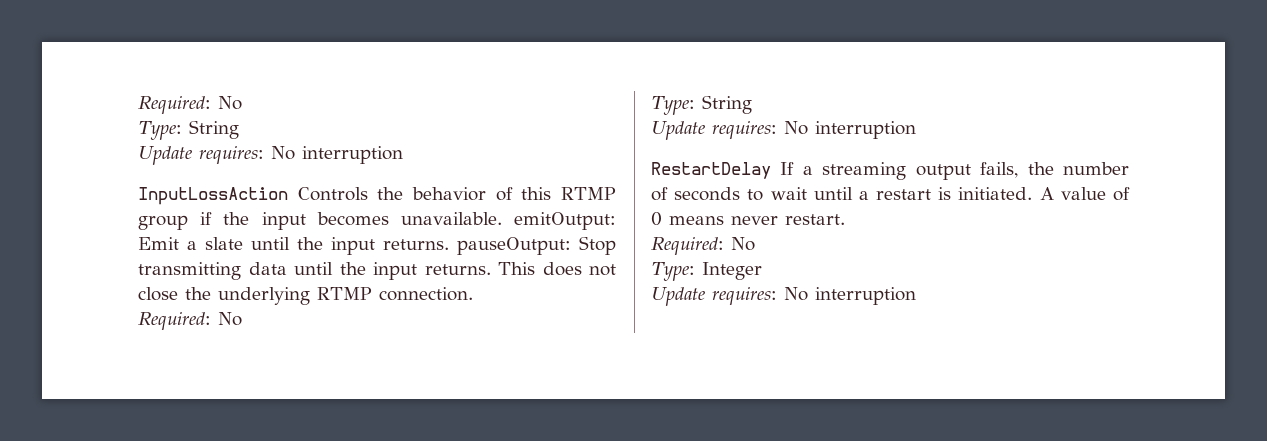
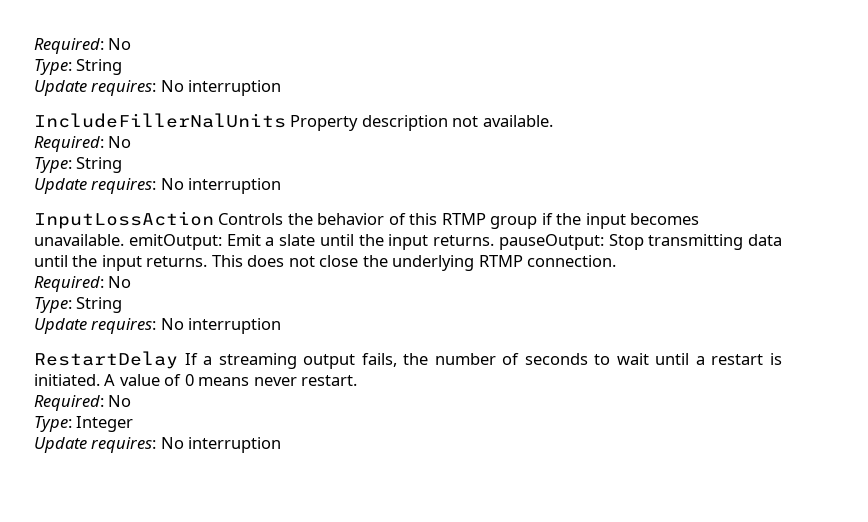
[138,96,242,114] [138,120,239,140] [138,146,403,165] Required: No // Type: String // Update requires: No interruption -> [34,38,132,54] [34,59,123,75] [34,80,282,96] [34,113,553,131] [34,136,132,152] [34,157,123,173] [34,178,282,194] Required: No // Type: String // Update requires: No interruption // IncludeFillerNalUnits Property description not available. // Required: No // Type: String // Update requires: No interruption

